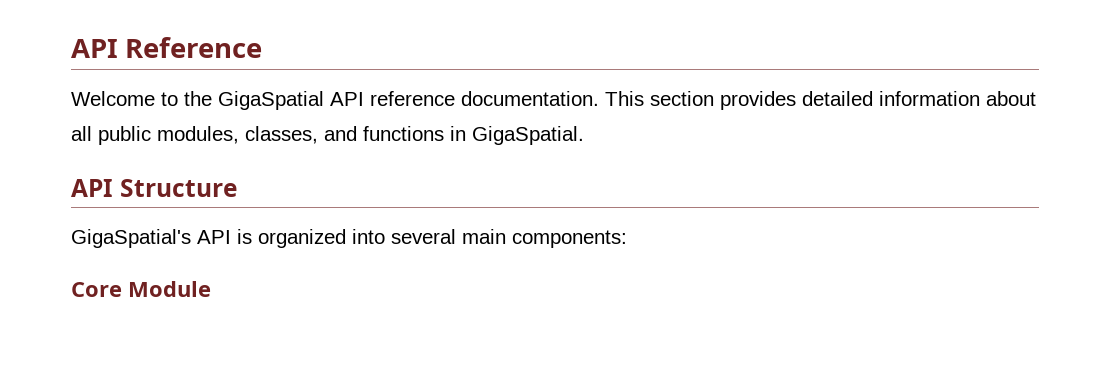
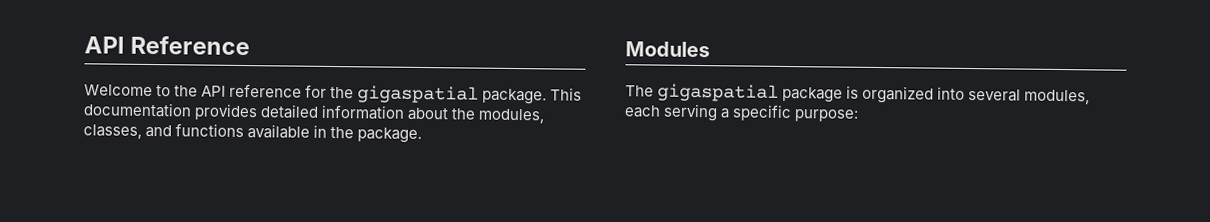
[218,91,324,110] GigaSpatial -> (199, 91) none
[461,91,714,106] documentation. This section -> [305,84,583,105] [83,102,192,118] for the gigaspatial package. This documentation
[71,126,151,145] all public -> [451,108,477,120] the
[450,126,584,145] [71,179,237,197] [71,229,627,248] [71,281,211,297] in GigaSpatial. // API Structure // GigaSpatial's API is organized into several main components: // Core Module -> [247,124,423,143] [625,41,710,58] [625,83,1091,105] [624,103,860,122] available in the package. // Modules // The gigaspatial package is organized into several modules, each serving a specific purpose:

